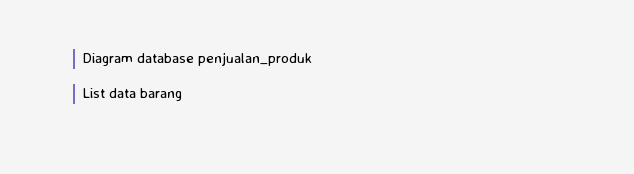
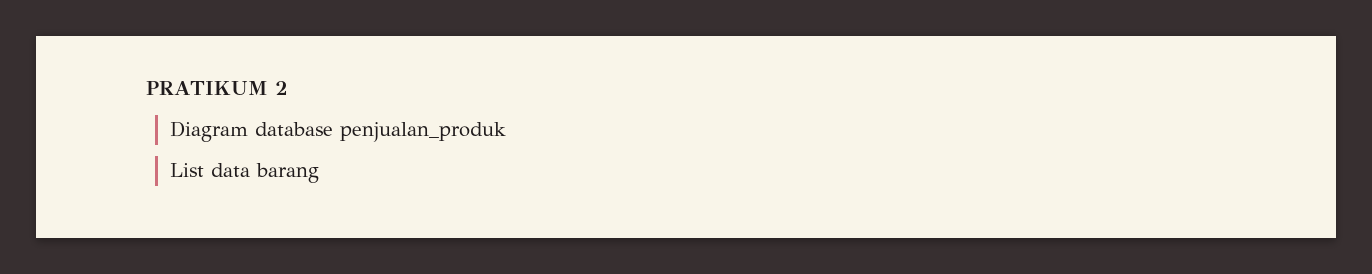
(83, 59) none -> [146,81,288,95] PRATIKUM 2 //

